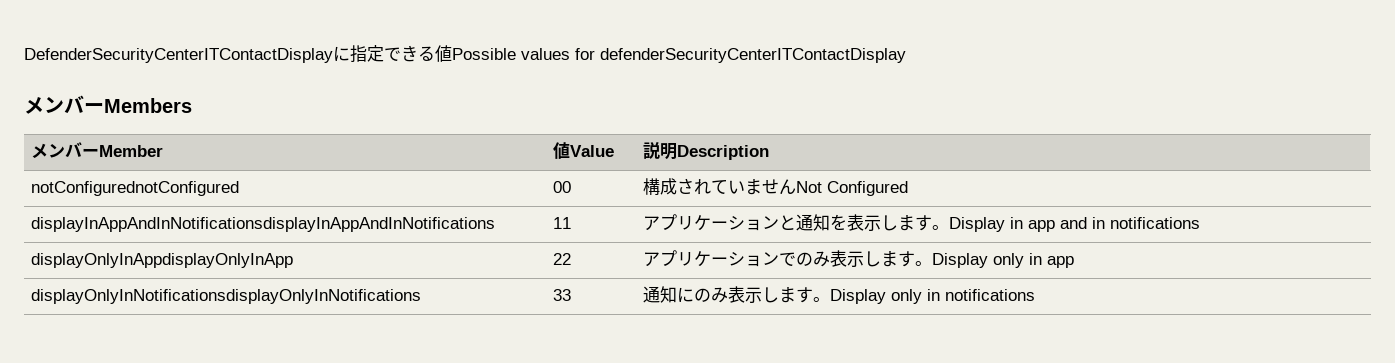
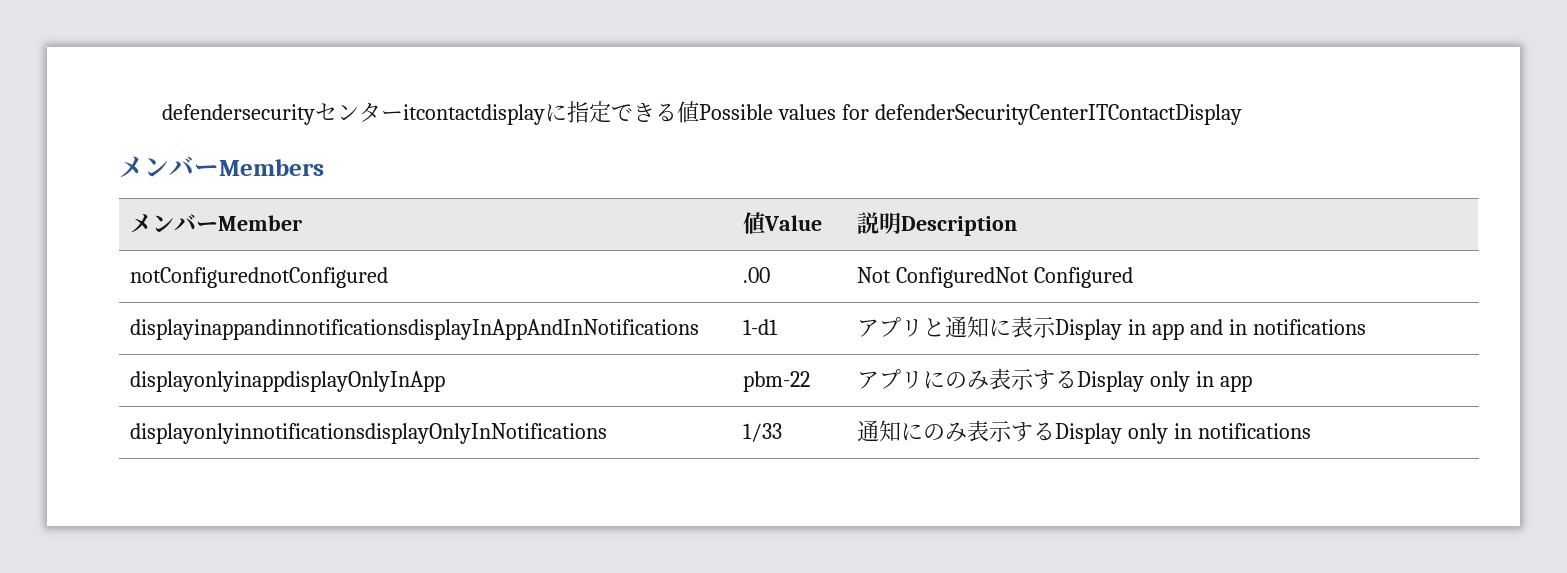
[24,48,333,63] DefenderSecurityCenterITContactDisplay -> [162,102,546,125] defendersecurityセンターitcontactdisplay
[553,181,572,193] [643,178,823,195] 00 | 構成されていませんNot -> [742,267,770,283] [856,267,1029,288] .00 | Not ConfiguredNot
[31,217,496,232] [553,217,572,229] [643,214,950,231] displayInAppAndInNotificationsdisplayInAppAndInNotifications | 11 | アプリケーションと通知を表示します。 -> [129,319,699,340] [742,319,778,335] [856,316,1056,338] displayinappandinnotificationsdisplayInAppAndInNotifications | 1-d1 | アプリと通知に表示
[31,253,294,268] [553,253,572,265] [643,250,933,267] displayOnlyInAppdisplayOnlyInApp | 22 | アプリケーションでのみ表示します。 -> [129,371,445,392] [742,371,810,392] [856,368,1077,390] displayonlyinappdisplayOnlyInApp | pbm-22 | アプリにのみ表示する
[31,289,422,304] [553,289,572,301] displayOnlyInNotificationsdisplayOnlyInNotifications | 33 -> [129,423,607,444] [742,423,782,442] displayonlyinnotificationsdisplayOnlyInNotifications | 1/33
[762,287,831,303] します。 -> [1010,422,1055,442] する

